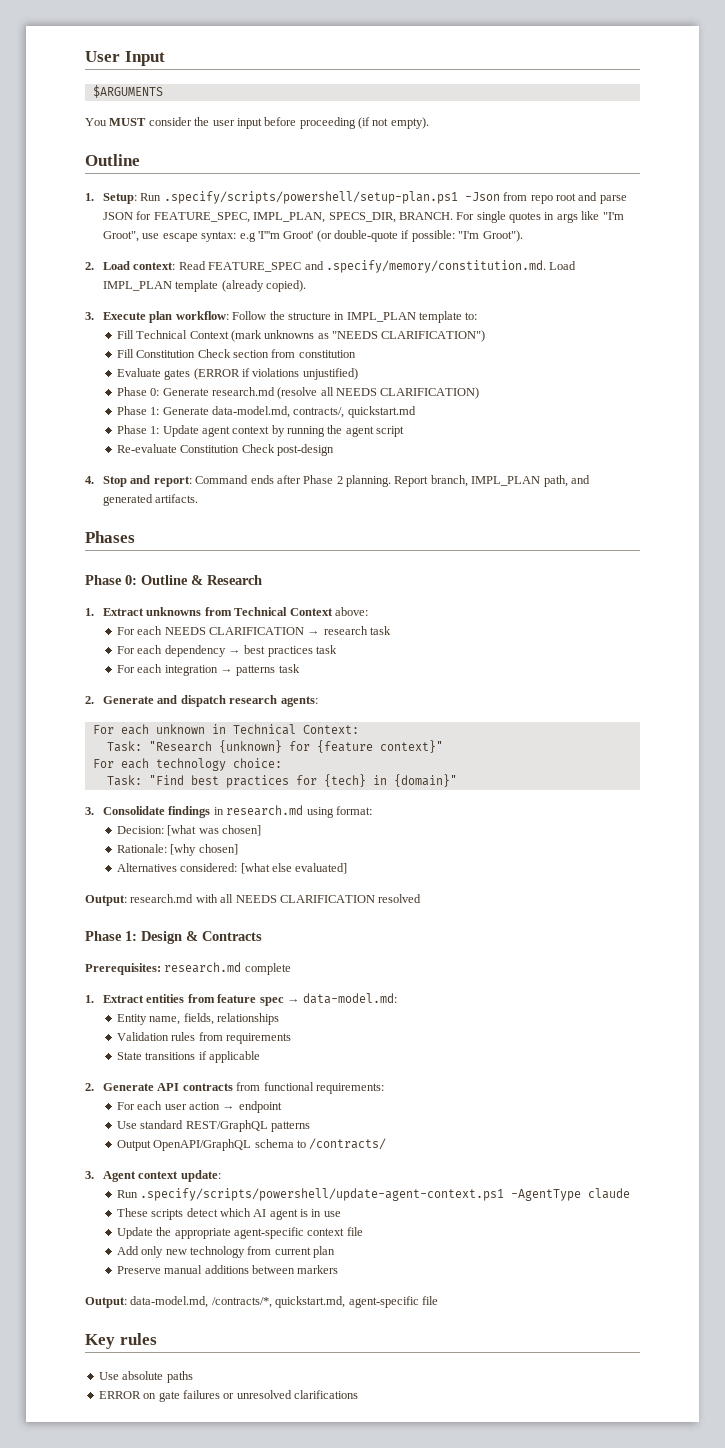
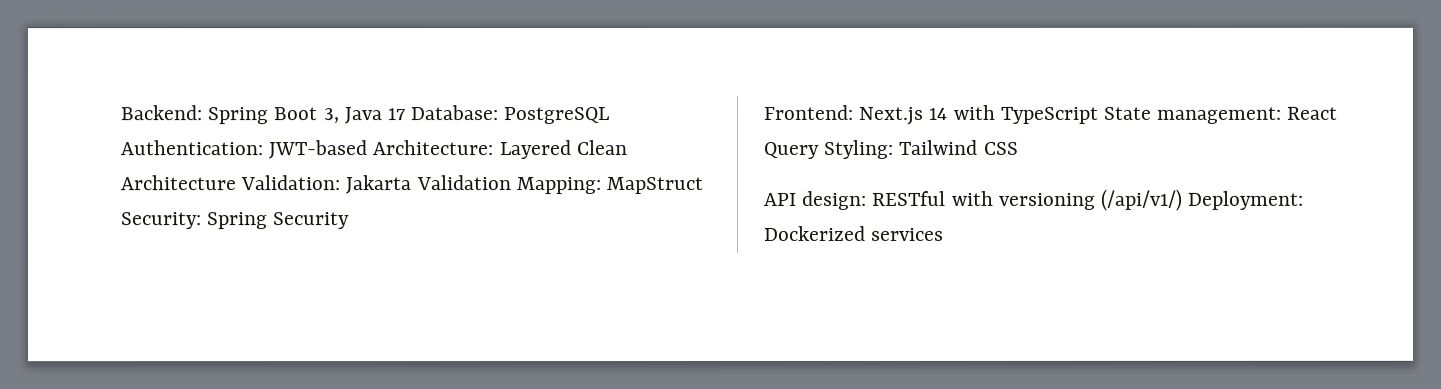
[85,51,165,66] [92,85,163,98] [85,117,429,129] [85,154,140,166] [85,191,627,204] [103,211,624,223] [103,230,523,242] [85,260,577,273] [103,280,307,292] [85,311,478,323] [116,330,486,342] [116,349,356,358] [116,368,358,380] [116,387,480,399] [116,406,416,418] [116,425,405,437] [116,444,334,456] [85,475,590,487] [103,494,199,506] [85,531,135,543] [85,575,262,585] [85,607,368,616] [116,626,392,635] [116,645,338,657] [116,664,300,676] [85,695,318,707] [92,724,359,735] [106,740,443,753] [92,758,282,771] [106,774,457,788] [85,805,372,818] [116,825,261,836] [116,844,238,856] [116,863,348,874] [85,894,422,906] [85,931,262,944] [85,962,291,975] [85,993,398,1006] [116,1013,279,1025] [116,1032,291,1044] [116,1051,260,1063] [85,1082,384,1094] [116,1101,282,1113] [116,1120,310,1132] [116,1138,387,1151] [85,1170,221,1182] [116,1188,631,1201] [116,1208,341,1220] [116,1227,363,1239] [116,1246,336,1258] [116,1265,339,1274] [85,1296,438,1308] [85,1333,157,1349] [98,1371,193,1383] [98,1390,358,1402] User Input // $ARGUMENTS // You MUST consider the user input before proceeding (if not empty). // Outline // 1. Setup: Run .specify/scripts/powershell/setup-plan.ps1 -Json from repo root and parse JSON for FEATURE_SPEC, IMPL_PLAN, SPECS_DIR, BRANCH. For single quotes in args like "I'm Groot", use escape syntax: e.g 'I'''m Groot' (or double-quote if possible: "I'm Groot"). // 2. Load context: Read FEATURE_SPEC and .specify/memory/constitution.md. Load IMPL_PLAN template (already copied). // 3. Execute plan workflow: Follow the structure in IMPL_PLAN template to: // Fill Technical Context (mark unknowns as "NEEDS CLARIFICATION") // Fill Constitution Check section from constitution // Evaluate gates (ERROR if violations unjustified) // Phase 0: Generate research.md (resolve all NEEDS CLARIFICATION) // Phase 1: Generate data-model.md, contracts/, quickstart.md // Phase 1: Update agent context by running the agent script // Re-evaluate Constitution Check post-design // 4. Stop and report: Command ends after Phase 2 planning. Report branch, IMPL_PLAN path, and generated artifacts. // Phases // Phase 0: Outline & Research // 1. Extract unknowns from Technical Context above: // For each NEEDS CLARIFICATION → research task // For each dependency → best practices task // For each integration → patterns task // 2. Generate and dispatch research agents: // For each unknown in Technical Context: // Task: "Research {unknown} for {feature context}" // For each technology choice: // Task: "Find best practices for {tech} in {domain}" // 3. Consolidate findings in research.md using format: // Decision: [what was chosen] // Rationale: [why chosen] // Alternatives considered: [what else evaluated] // Output: research.md with all NEEDS CLARIFICATION resolved // Phase 1: Design & Contracts // Prerequisites: research.md complete // 1. Extract entities from feature spec → data-model.md: // Entity name, fields, relationships // Validation rules from requirements // State transitions if applicable // 2. Generate API contracts from functional requirements: // For each user action → endpoint // Use standard REST/GraphQL patterns // Output OpenAPI/GraphQL schema to /contracts/ // 3. Agent context update: // Run .specify/scripts/powershell/update-agent-context.ps1 -AgentType claude // These scripts detect which AI agent is in use // Update the appropriate agent-specific context file // Add only new technology from current plan // Preserve manual additions between markers // Output: data-model.md, /contracts/*, quickstart.md, agent-specific file // Key rules // Use absolute paths // ERROR on gate failures or unresolved clarifications -> [120,105,610,125] [120,140,627,160] [120,175,704,195] [121,212,351,230] [763,104,1338,125] [763,139,1018,159] [763,188,1305,211] [764,225,945,241] Backend: Spring Boot 3, Java 17 Database: PostgreSQL Authentication: JWT-based Architecture: Layered Clean Architecture Validation: Jakarta Validation Mapping: MapStruct Security: Spring Security // Frontend: Next.js 14 with TypeScript State management: React Query Styling: Tailwind CSS // API design: RESTful with versioning (/api/v1/) Deployment: Dockerized services

